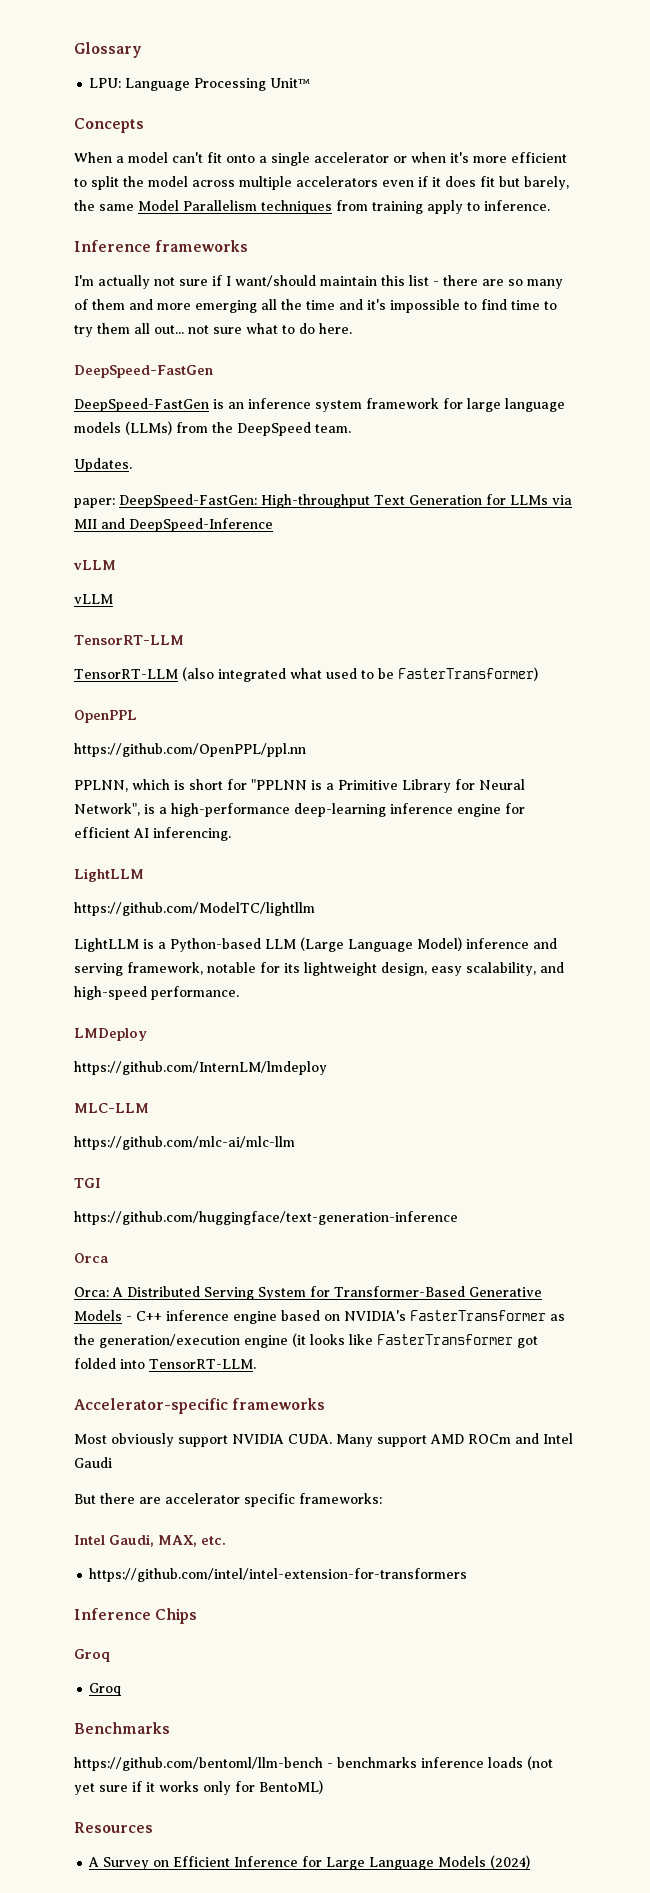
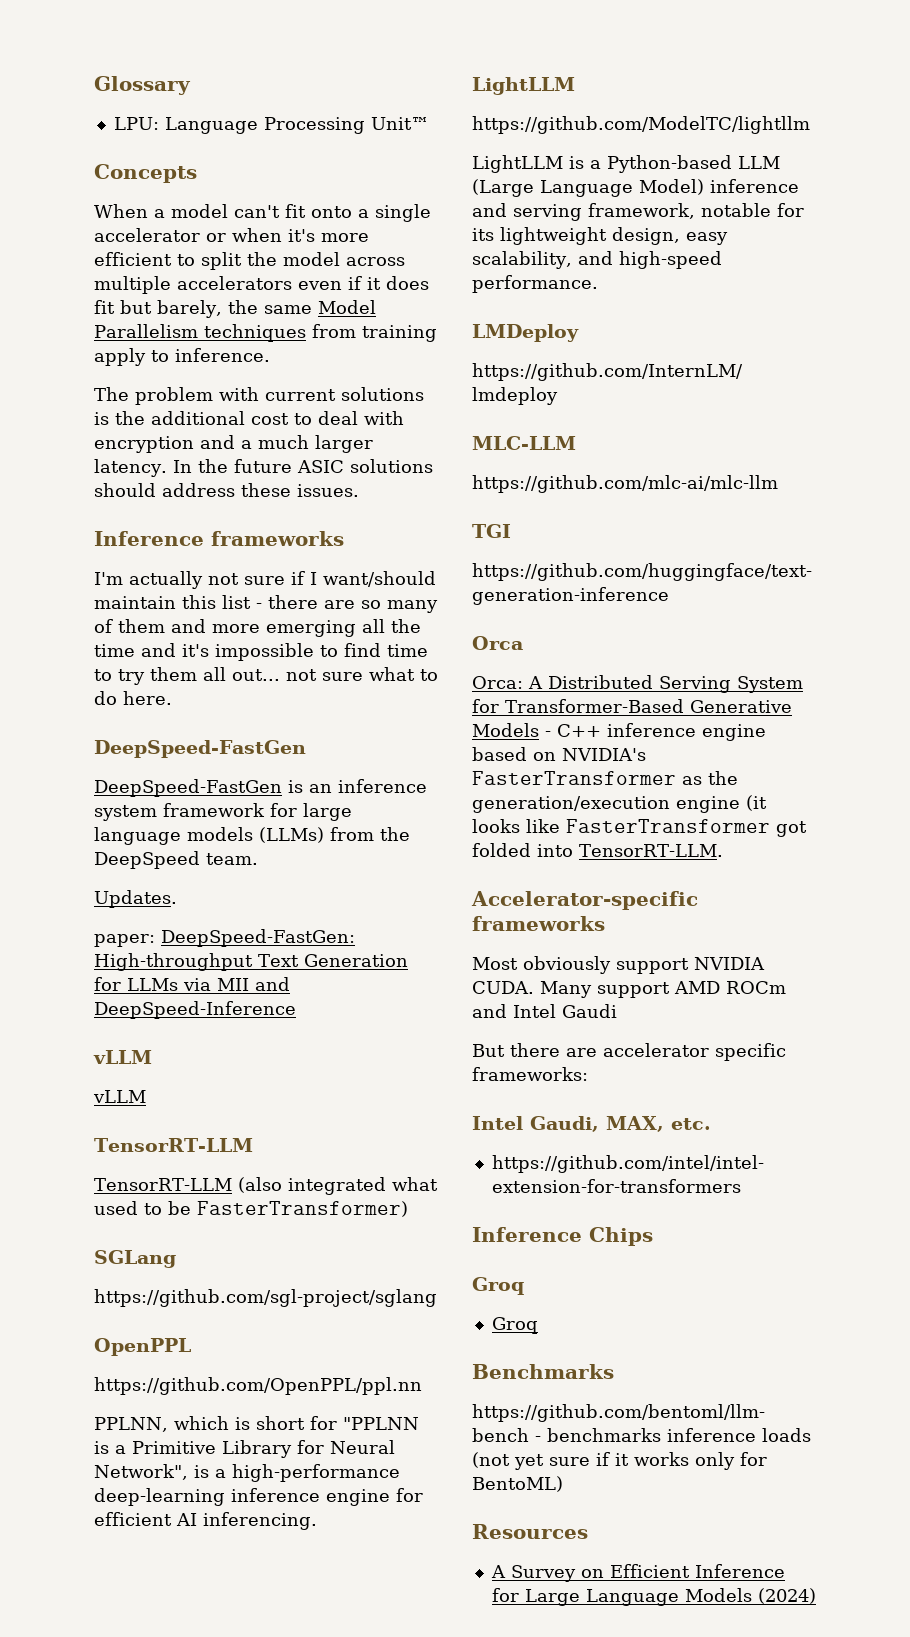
(550, 205) none -> [94,387,424,405] [94,411,404,425] [94,435,373,453] [94,459,433,477] [94,483,359,497] // The problem with current solutions is the additional cost to deal with encryption and a much larger latency. In the future ASIC solutions should address these issues.
(538, 674) none -> [94,1250,176,1268] [94,1289,437,1307] // SGLang // https://github.com/sgl-project/sglang

